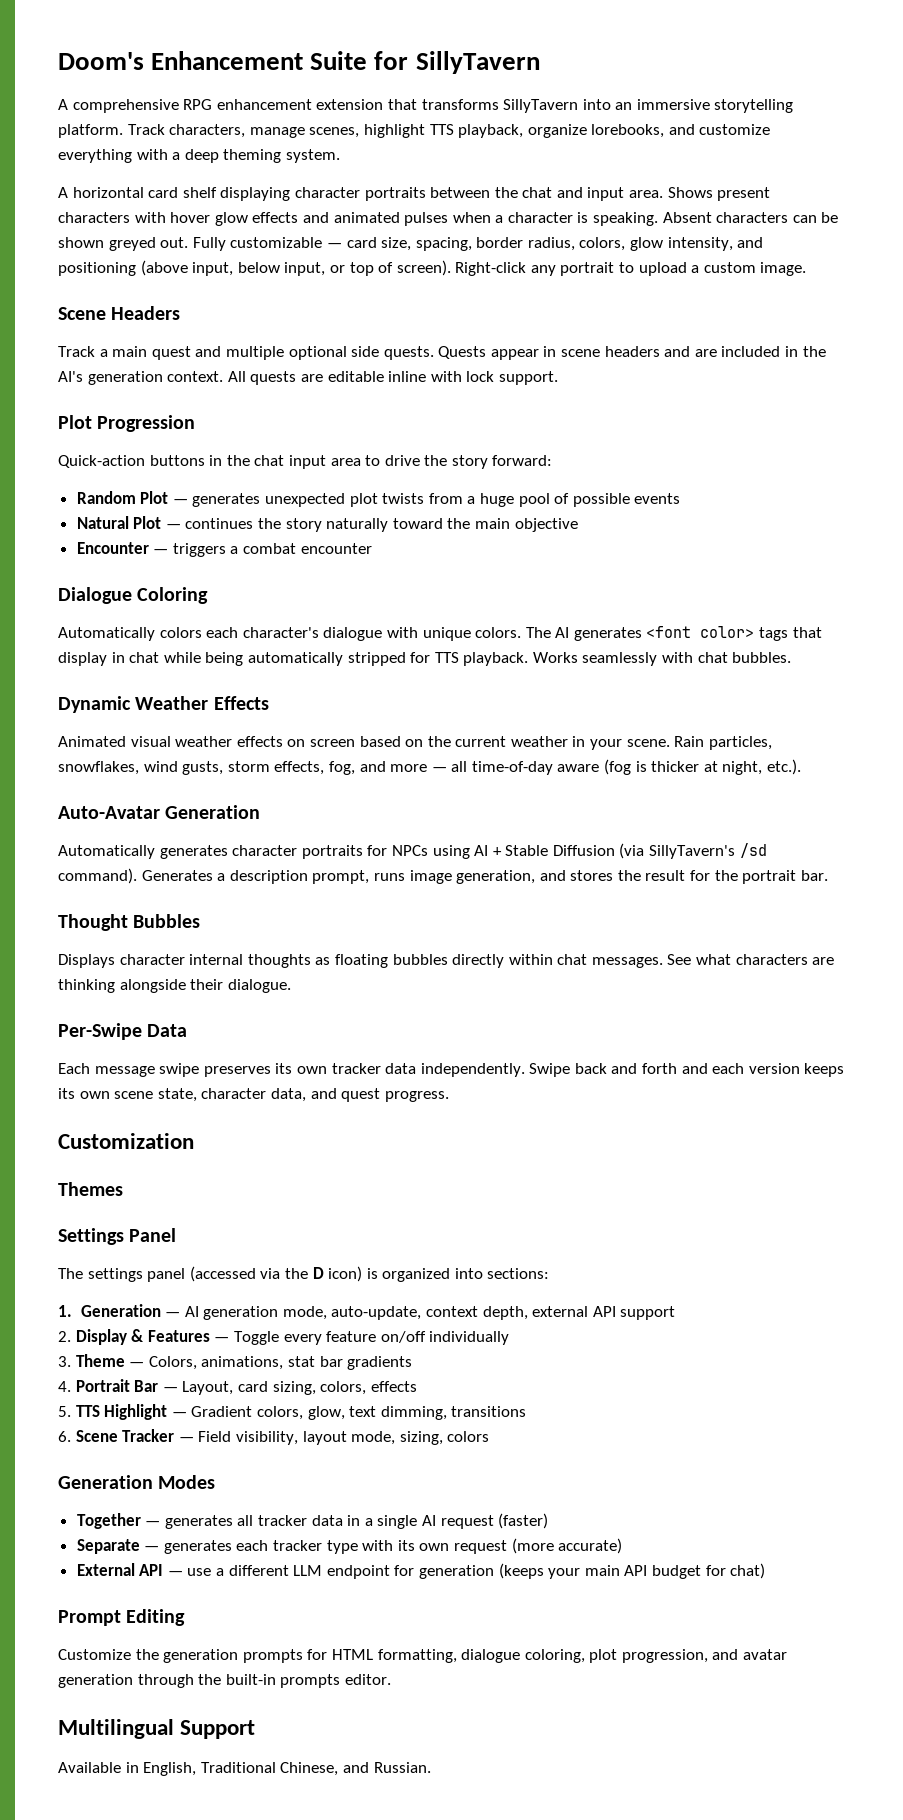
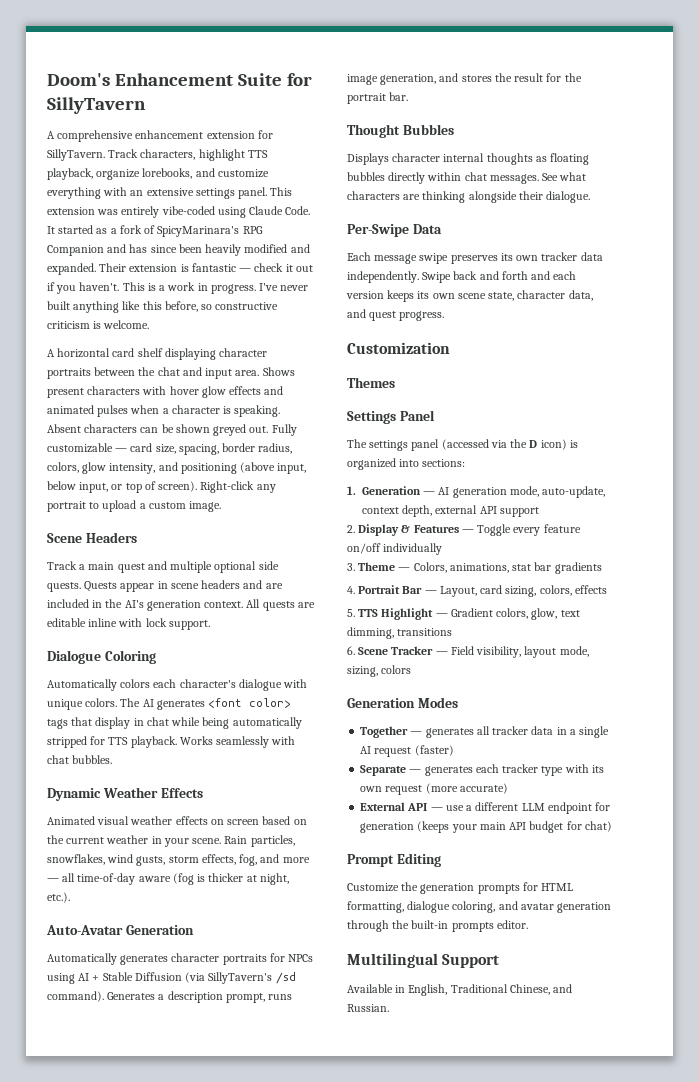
[183,99,213,110] RPG -> (134, 136) none
[387,99,794,113] [58,124,360,138] that transforms SillyTavern into an immersive storytelling platform. Track characters, manage scenes, -> [257,130,273,139] [47,149,196,161] for SillyTavern. Track characters,
[172,149,340,163] a deep theming system. -> [130,187,293,199] [47,206,311,218] [47,225,263,237] [47,244,310,256] [47,263,313,275] [47,282,309,294] [47,301,279,313] [47,320,150,329] an extensive settings panel. This extension was entirely vibe-coded using Claude Code. It started as a fork of SpicyMarinara's RPG Companion and has since been heavily modified and expanded. Their extension is fantastic — check it out if you haven't. This is a work in progress. I've never built anything like this before, so constructive criticism is welcome.
[58,415,196,432] [58,455,553,469] [76,491,681,507] [76,516,578,532] [76,542,372,557] // Plot Progression // Quick-action buttons in the chat input area to drive the story forward: // Random Plot — generates unexpected plot twists from a huge pool of possible events // Natural Plot — continues the story naturally toward the main objective // Encounter — triggers a combat encounter -> (210, 625) none
[589,1649,708,1663] plot progression, -> (496, 907) none

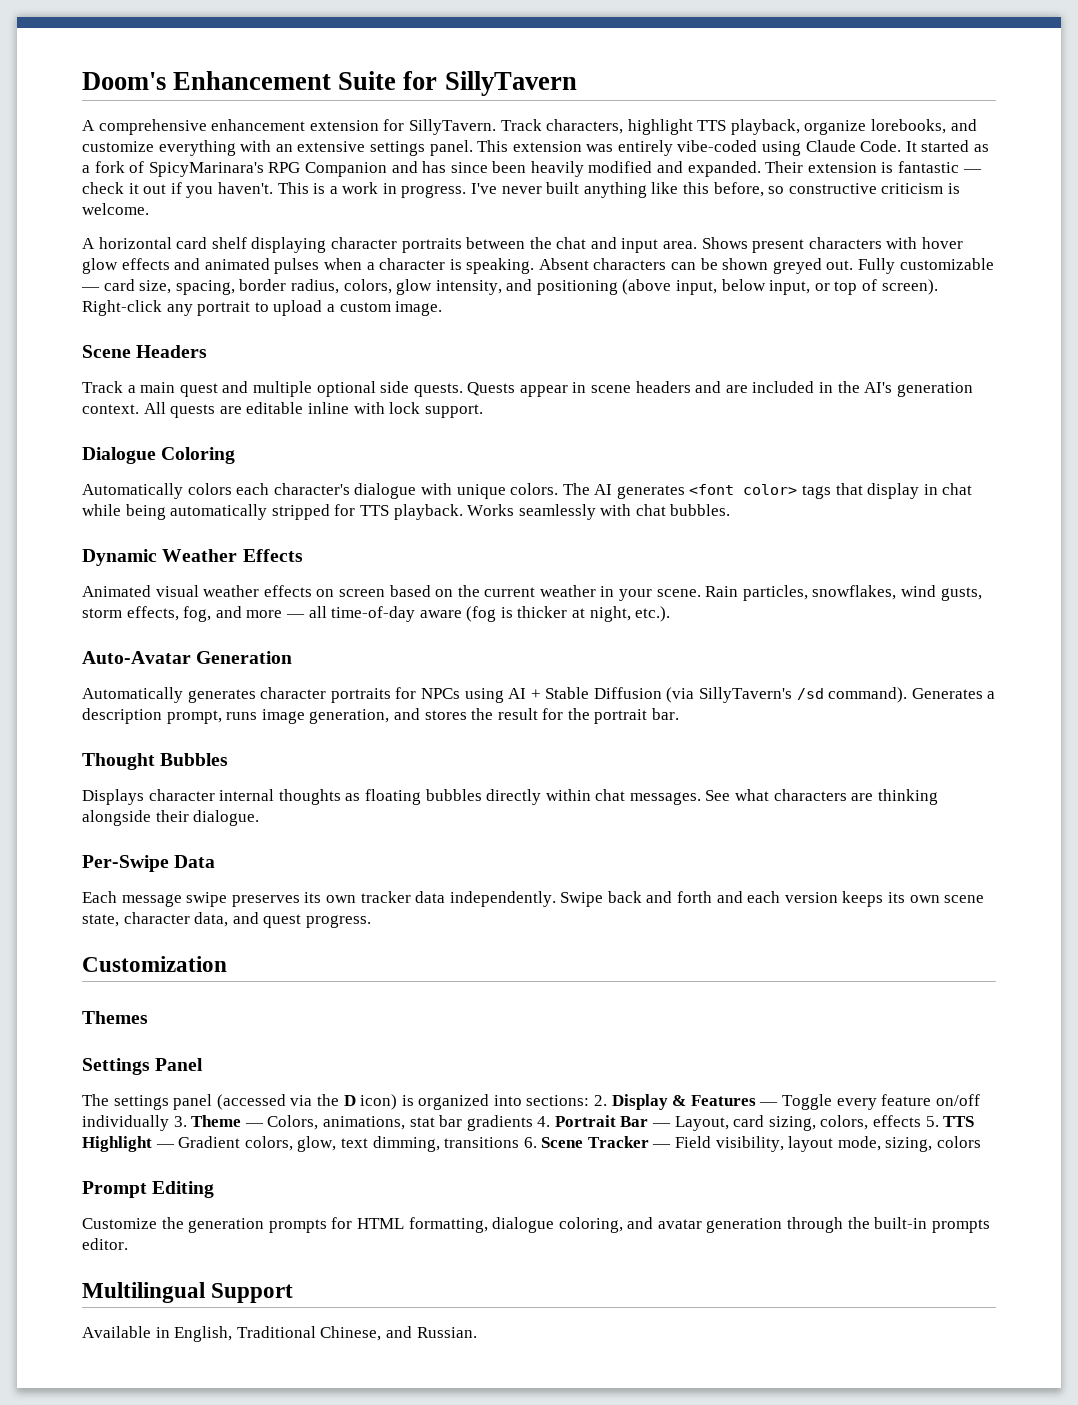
[347,486,606,498] [362,505,539,517] // 1. Generation — AI generation mode, auto-update, context depth, external API support // -> (590, 1100) none
(443, 549) // -> (169, 1123) none
(602, 568) // -> (533, 1123) none
(607, 589) // -> (922, 1121) none
(453, 632) // -> (520, 1142) none
[347,697,458,708] [360,726,610,738] [360,745,454,757] [360,764,604,776] [360,783,508,795] [360,802,611,814] [360,821,612,833] // Generation Modes // Together — generates all tracker data in a single AI request (faster) // Separate — generates each tracker type with its own request (more accurate) // External API — use a different LLM endpoint for generation (keeps your main API budget for chat) -> (982, 1142) none

